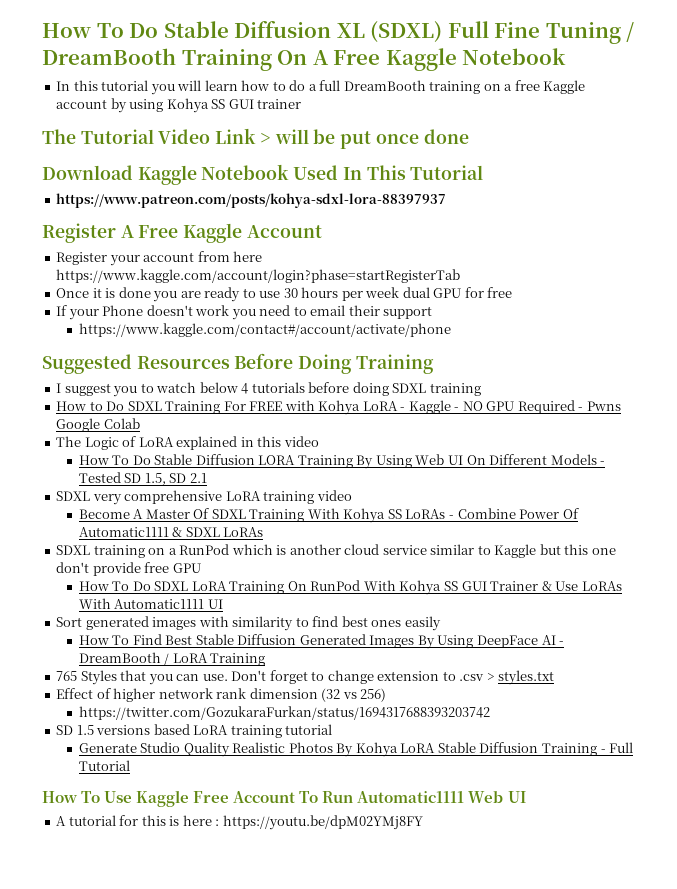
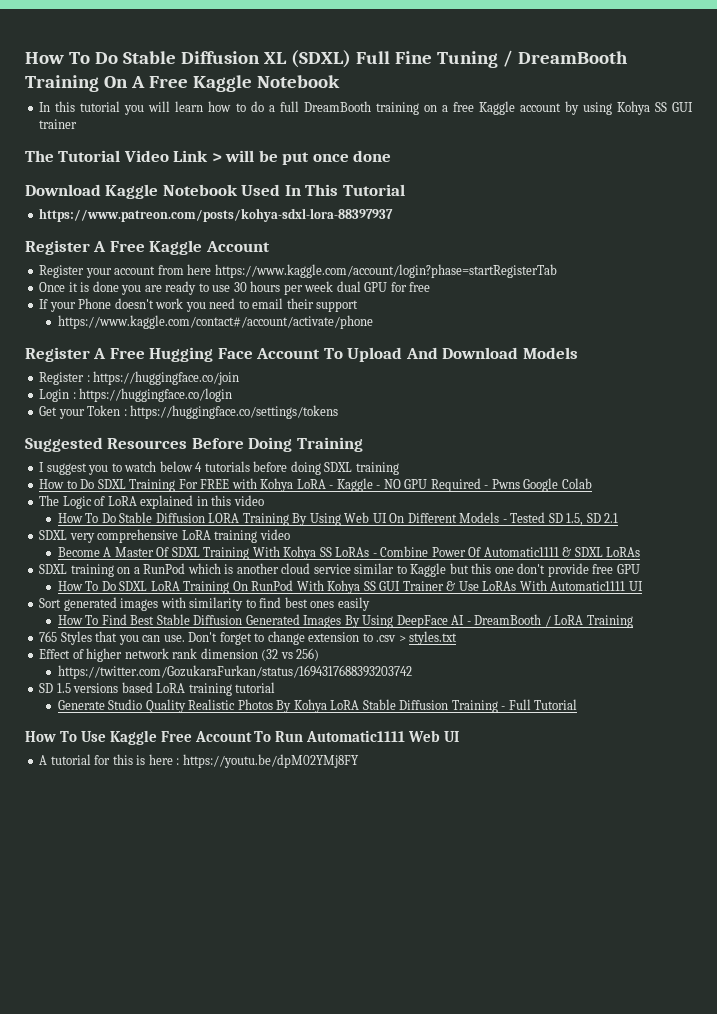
(451, 330) none -> [25,347,578,362] [39,371,240,385] [39,388,233,402] [39,405,339,419] // Register A Free Hugging Face Account To Upload And Download Models // Register : https://huggingface.co/join // Login : https://huggingface.co/login // Get your Token : https://huggingface.co/settings/tokens

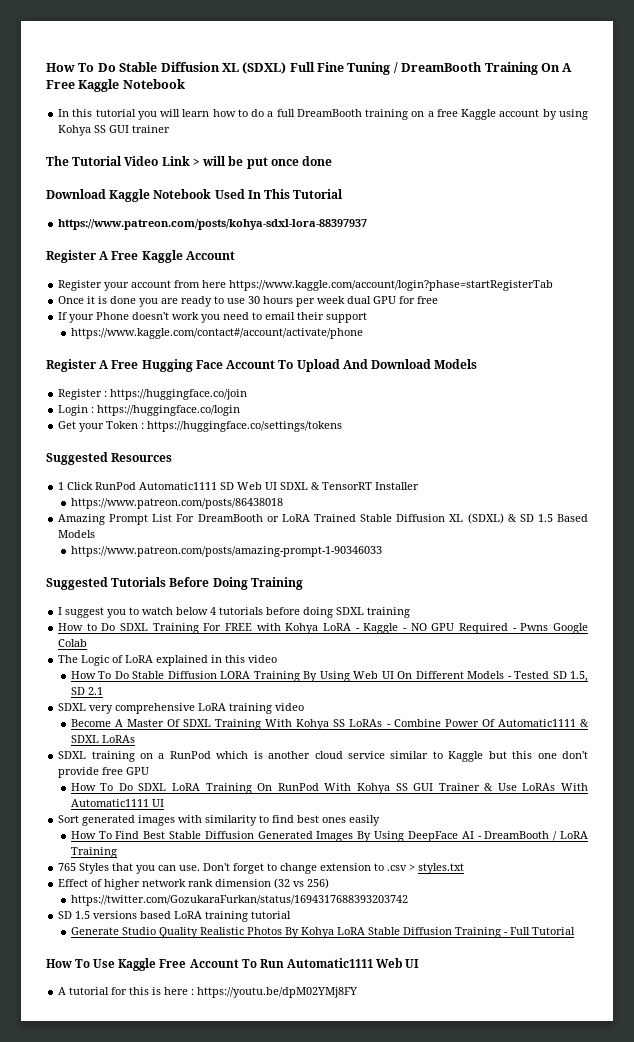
(188, 443) none -> [58,482,420,490] [70,498,283,509] [58,513,588,525] [58,530,96,538] [70,546,382,557] [46,577,167,590] // 1 Click RunPod Automatic1111 SD Web UI SDXL & TensorRT Installer // https://www.patreon.com/posts/86438018 // Amazing Prompt List For DreamBooth or LoRA Trained Stable Diffusion XL (SDXL) & SD 1.5 Based Models // https://www.patreon.com/posts/amazing-prompt-1-90346033 // Suggested Tutorials

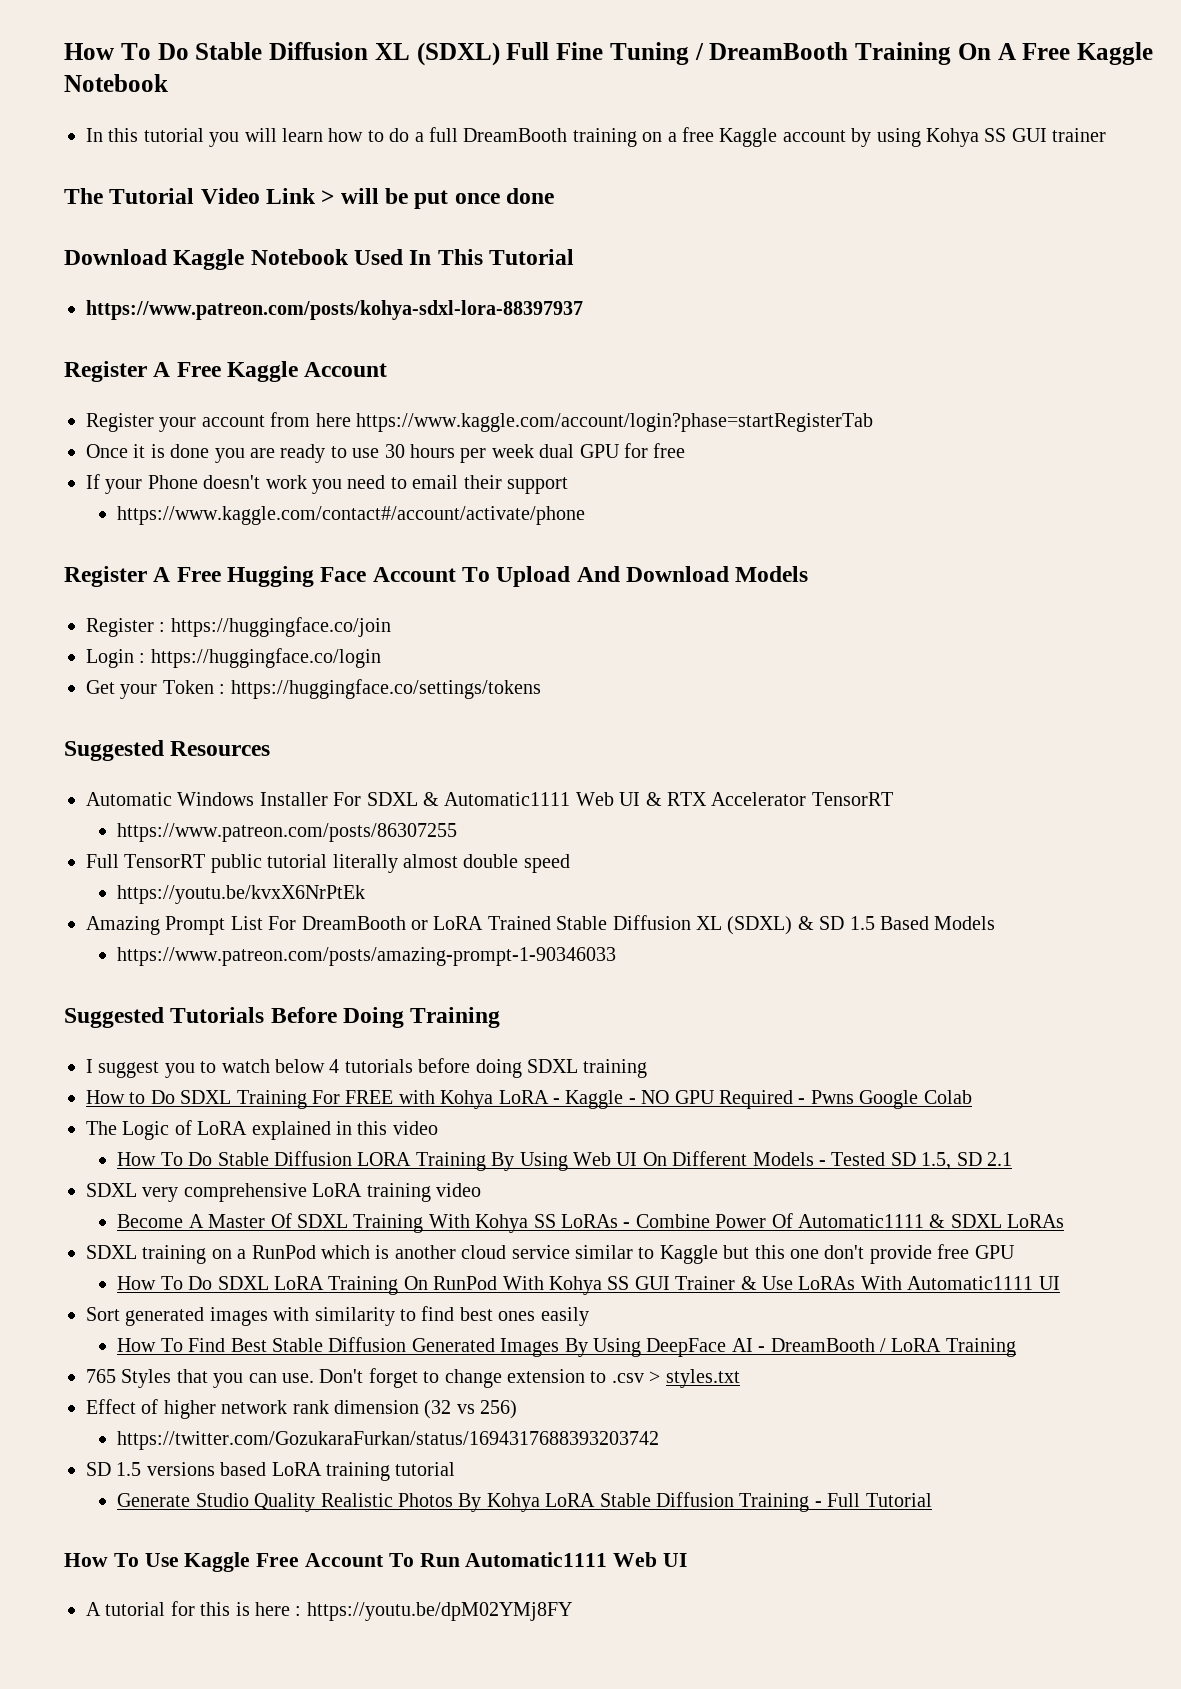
[58,482,420,490] [70,498,283,509] 1 Click RunPod Automatic1111 SD Web UI SDXL & TensorRT Installer // https://www.patreon.com/posts/86438018 -> [86,792,893,806] [117,823,458,842] [86,854,570,873] [117,885,366,904] Automatic Windows Installer For SDXL & Automatic1111 Web UI & RTX Accelerator TensorRT // https://www.patreon.com/posts/86307255 // Full TensorRT public tutorial literally almost double speed // https://youtu.be/kvxX6NrPtEk

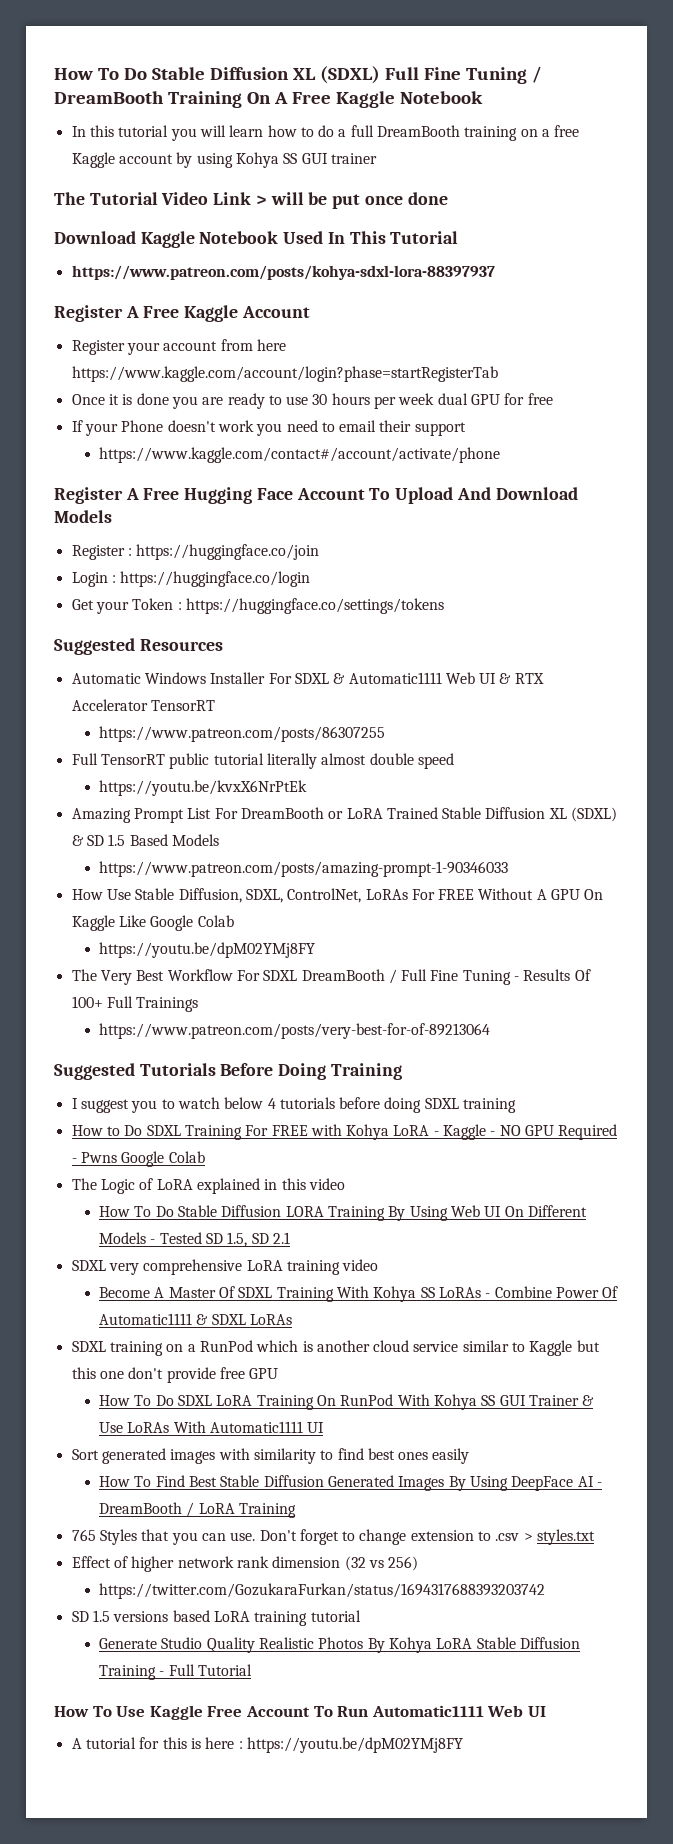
(617, 956) none -> [71,888,604,903] [71,915,234,931] [99,942,316,958] [71,969,591,985] [71,996,199,1012] [99,1023,491,1039] // How Use Stable Diffusion, SDXL, ControlNet, LoRAs For FREE Without A GPU On Kaggle Like Google Colab // https://youtu.be/dpM02YMj8FY // The Very Best Workflow For SDXL DreamBooth / Full Fine Tuning - Results Of 100+ Full Trainings // https://www.patreon.com/posts/very-best-for-of-89213064

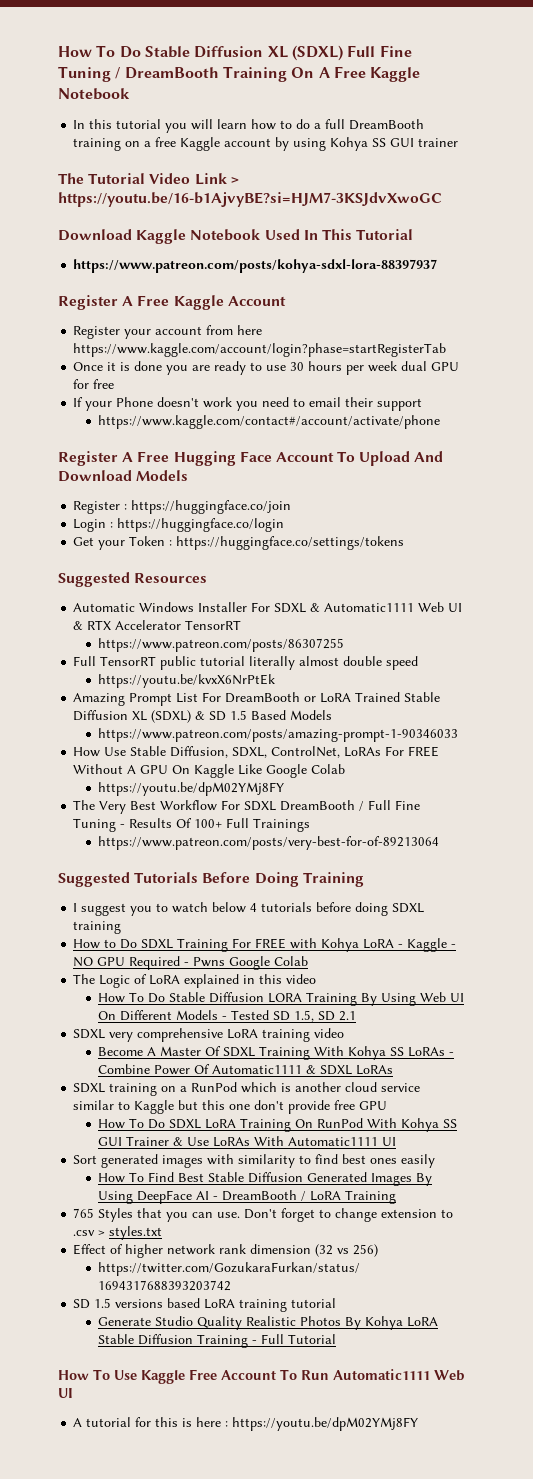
[270,192,448,209] will be put once done -> [58,192,442,207] https://youtu.be/16-b1AjvyBE?si=HJM7-3KSJdvXwoGC

